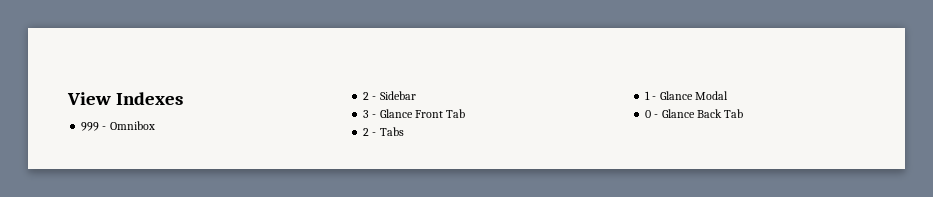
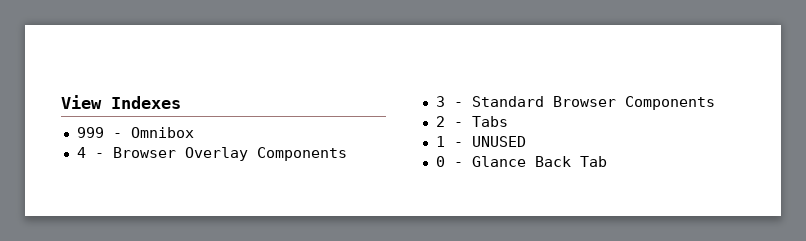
[363,91,416,100] 2 - Sidebar -> [76,147,347,161] 4 - Browser Overlay Components
[379,109,466,118] Glance Front Tab -> [471,96,715,110] Standard Browser Components
[659,91,728,100] Glance Modal -> [471,136,526,147] UNUSED

